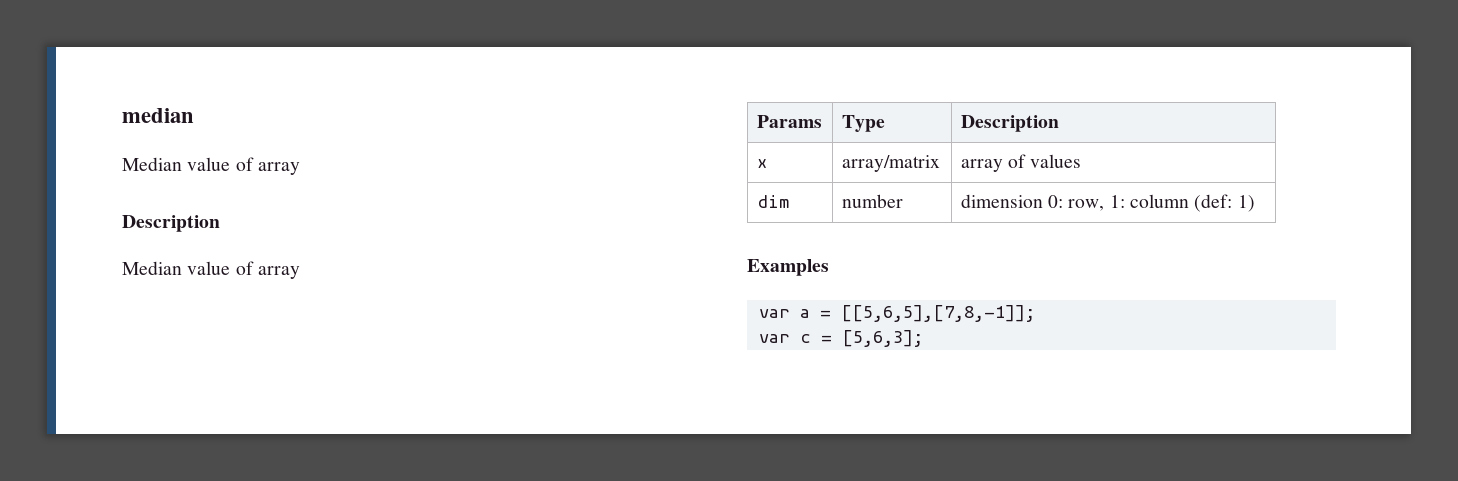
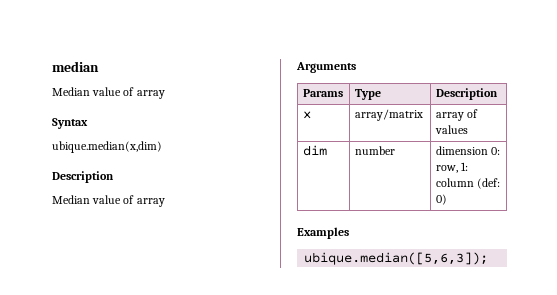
(300, 168) none -> [52,118,88,129] [52,141,162,153] // Syntax // ubique.median(x,dim)
(300, 272) none -> [296,62,356,73] // Arguments
[1237,195,1255,212] 1) -> [435,194,447,205] 0)
[758,305,1035,322] [758,330,923,347] var a = [[5,6,5],[7,8,-1]]; // var c = [5,6,3]; -> [304,252,489,265] ubique.median([5,6,3]);

